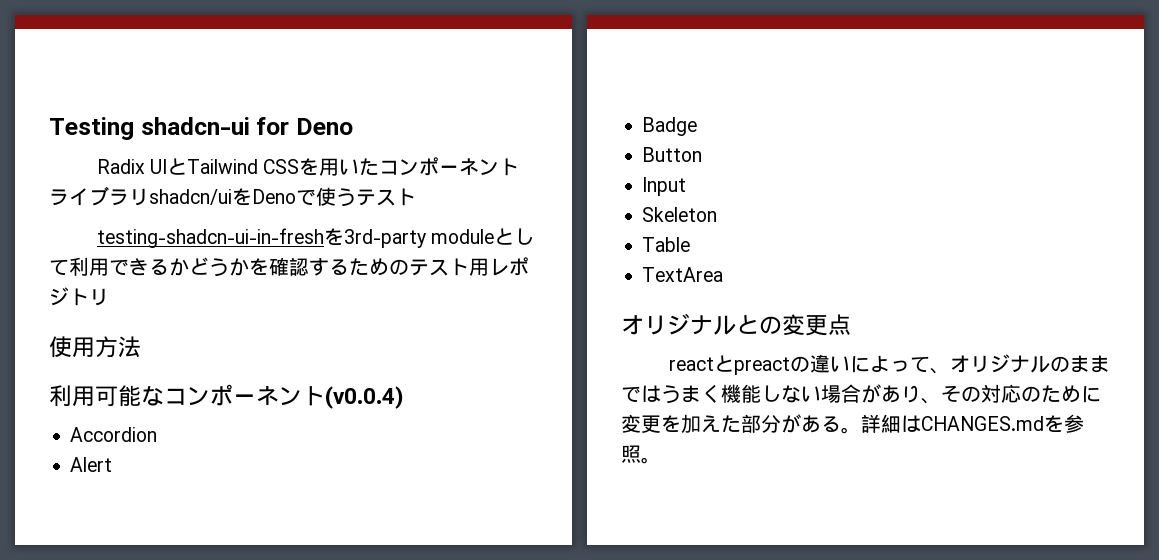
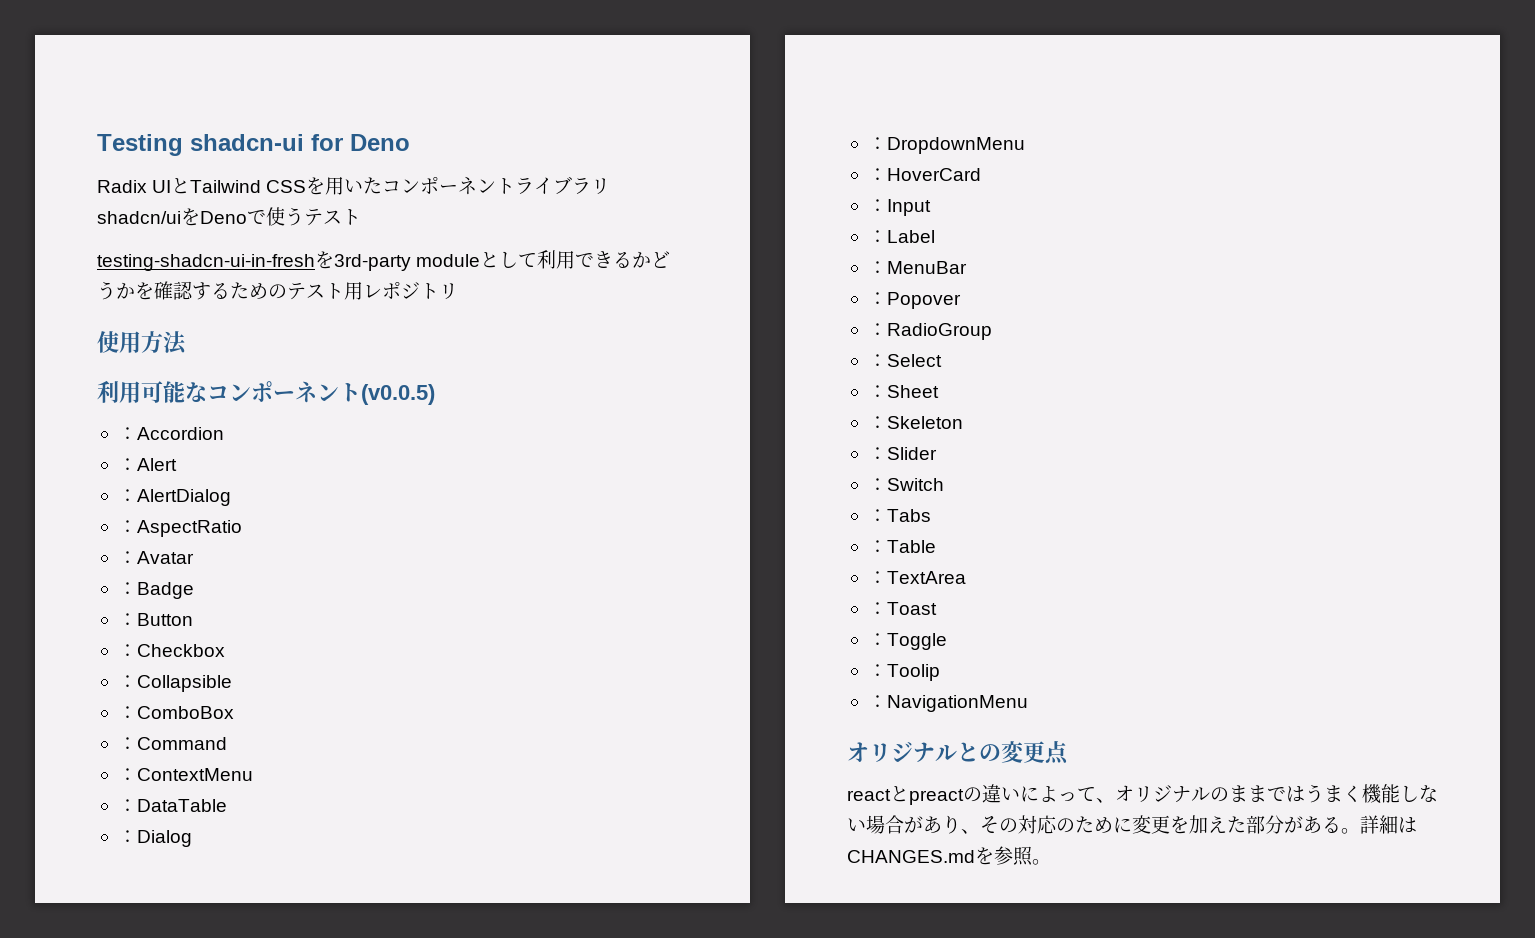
[325,386,404,409] (v0.0.4) // -> [361,384,435,405] [117,427,137,440] (v0.0.5) // ：
(158, 434) none -> [117,458,137,471] ：
(113, 464) none -> [117,489,231,506] [117,520,242,537] [117,551,194,564] [117,582,137,595] ：AlertDialog // ：AspectRatio // ：Avatar // ：
(698, 126) none -> [117,613,137,626] ：
[642,177,687,196] [642,207,718,222] Input // Skeleton // -> [117,644,225,657] [117,675,232,692] [117,706,234,719] [117,737,227,750] [117,768,253,781] [117,799,227,812] [117,830,192,847] [867,137,1025,154] [867,168,981,181] [867,199,931,216] [867,230,935,243] [867,261,967,274] [867,292,961,309] [867,323,992,340] [867,354,942,367] [867,385,939,398] [867,416,963,429] [867,447,937,460] [867,478,944,491] [867,509,931,522] [867,540,887,553] ：Checkbox // ：Collapsible // ：ComboBox // ：Command // ：ContextMenu // ：DataTable // ：Dialog // ：DropdownMenu // ：HoverCard // ：Input // ：Label // ：MenuBar // ：Popover // ：RadioGroup // ：Select // ：Sheet // ：Skeleton // ：Slider // ：Switch // ：Tabs // ：
(691, 244) none -> [867,571,887,584] ：
(724, 274) none -> [867,602,937,615] [867,633,947,650] [867,664,940,681] [867,695,1028,712] // ：Toast // ：Toggle // ：Toolip // ：NavigationMenu

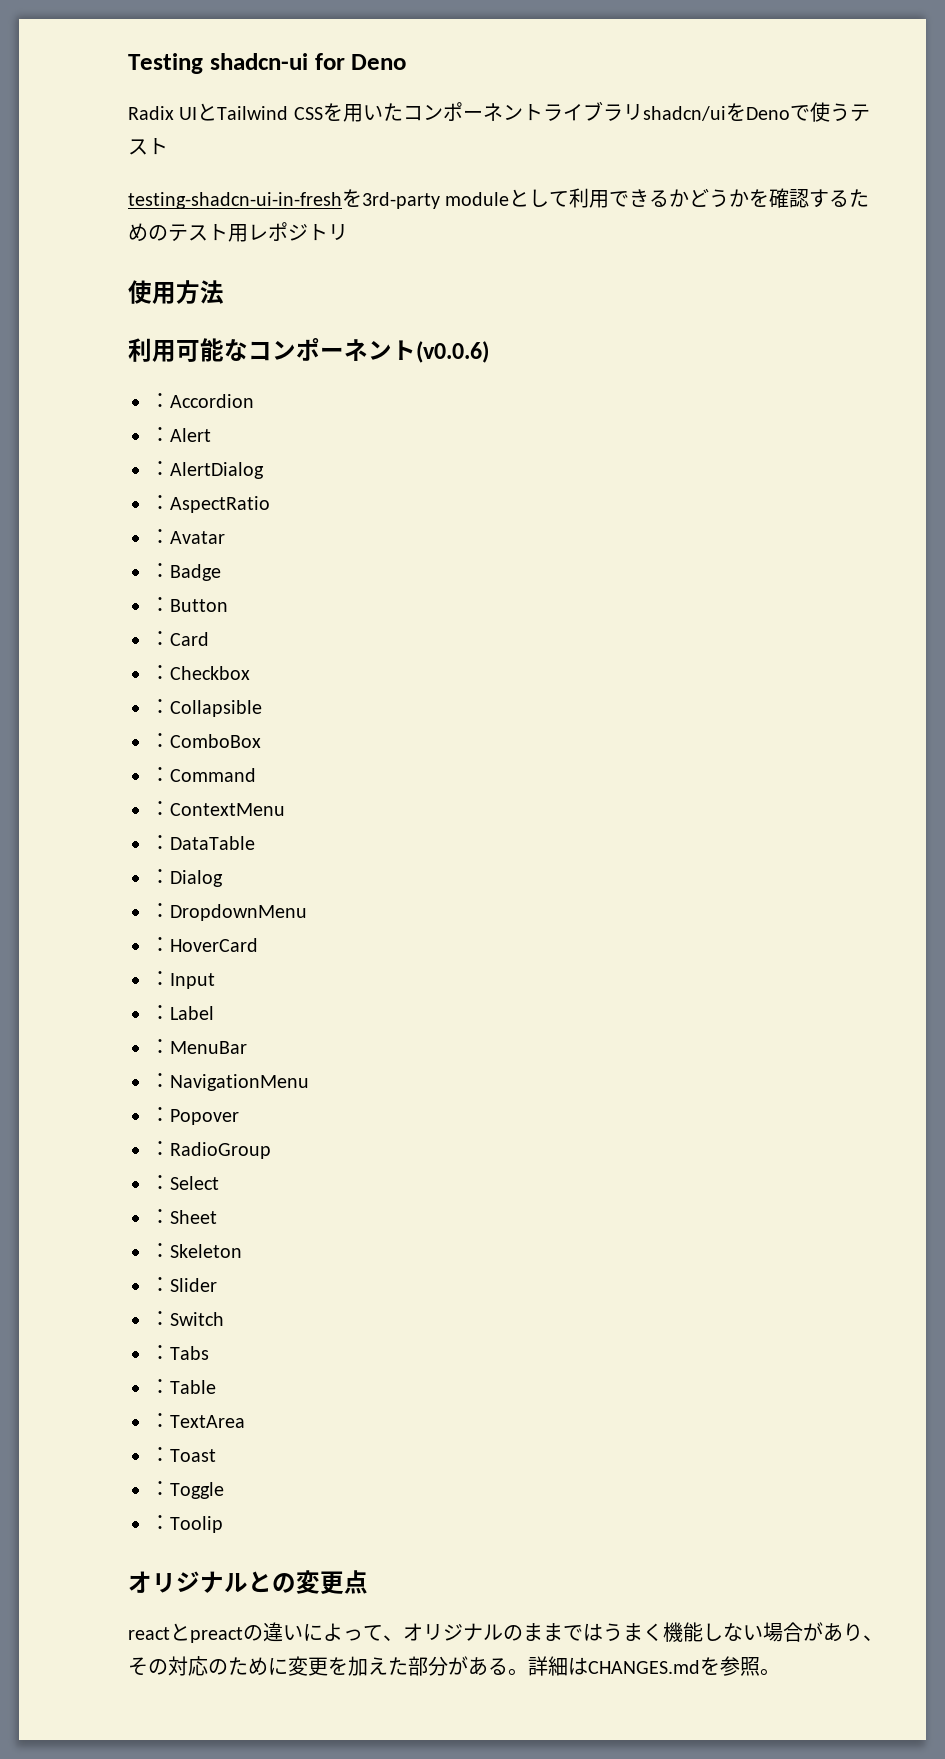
[361,384,435,405] (v0.0.5) -> [416,341,489,363] (v0.0.6)
(193, 619) none -> [150,631,209,646] // ：Card
(967, 267) none -> [150,1073,309,1091] // ：NavigationMenu
[867,695,1028,712] // ：NavigationMenu -> (223, 1524) none

